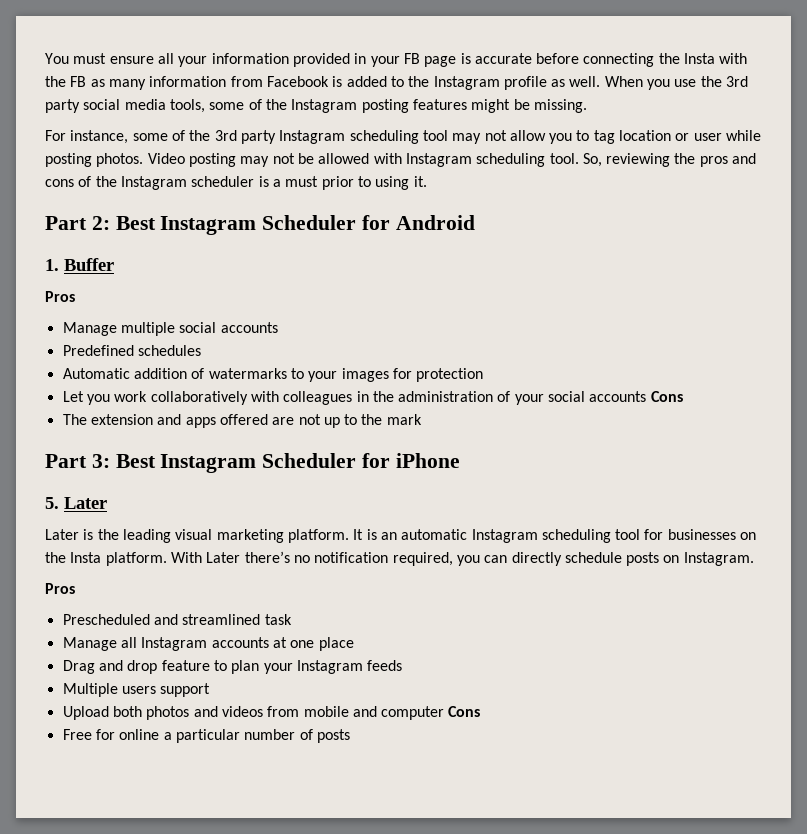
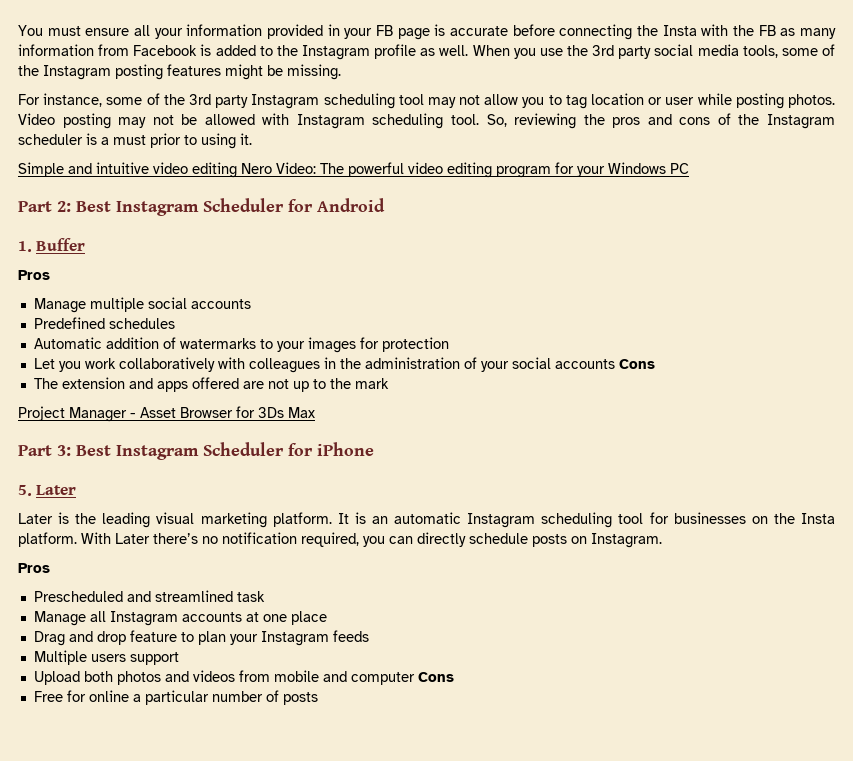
(427, 181) none -> [18,162,689,178] // Simple and intuitive video editing Nero Video: The powerful video editing program for your Windows PC
(422, 419) none -> [18,406,315,422] // Project Manager - Asset Browser for 3Ds Max

